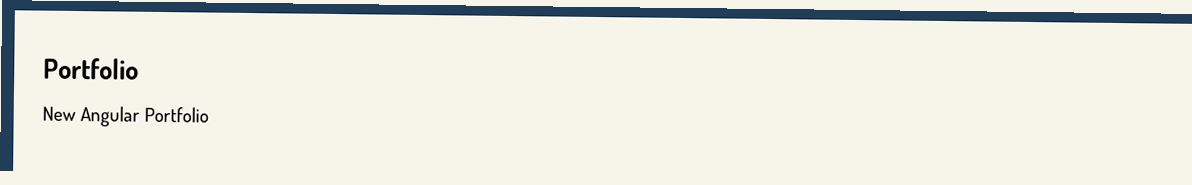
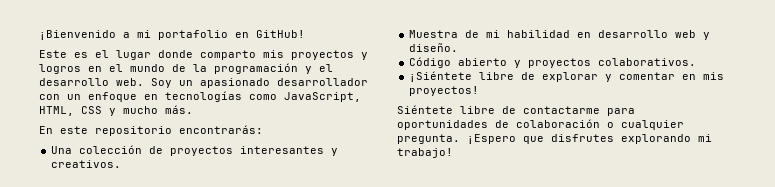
[43,57,139,80] [42,106,210,127] Portfolio // New Angular Portfolio -> [39,30,305,40] [39,50,368,60] [39,63,333,74] [39,78,368,88] [39,91,361,102] [39,105,193,116] [39,125,263,136] [51,145,339,156] [51,160,122,168] [409,30,711,40] [409,43,459,52] [409,57,697,68] [409,71,725,82] [409,86,480,96] [397,105,635,116] [397,119,684,130] [397,134,712,144] [397,148,453,158] ¡Bienvenido a mi portafolio en GitHub! // Este es el lugar donde comparto mis proyectos y logros en el mundo de la programación y el desarrollo web. Soy un apasionado desarrollador con un enfoque en tecnologías como JavaScript, HTML, CSS y mucho más. // En este repositorio encontrarás: // Una colección de proyectos interesantes y creativos. // Muestra de mi habilidad en desarrollo web y diseño. // Código abierto y proyectos colaborativos. // ¡Siéntete libre de explorar y comentar en mis proyectos! // Siéntete libre de contactarme para oportunidades de colaboración o cualquier pregunta. ¡Espero que disfrutes explorando mi trabajo!

